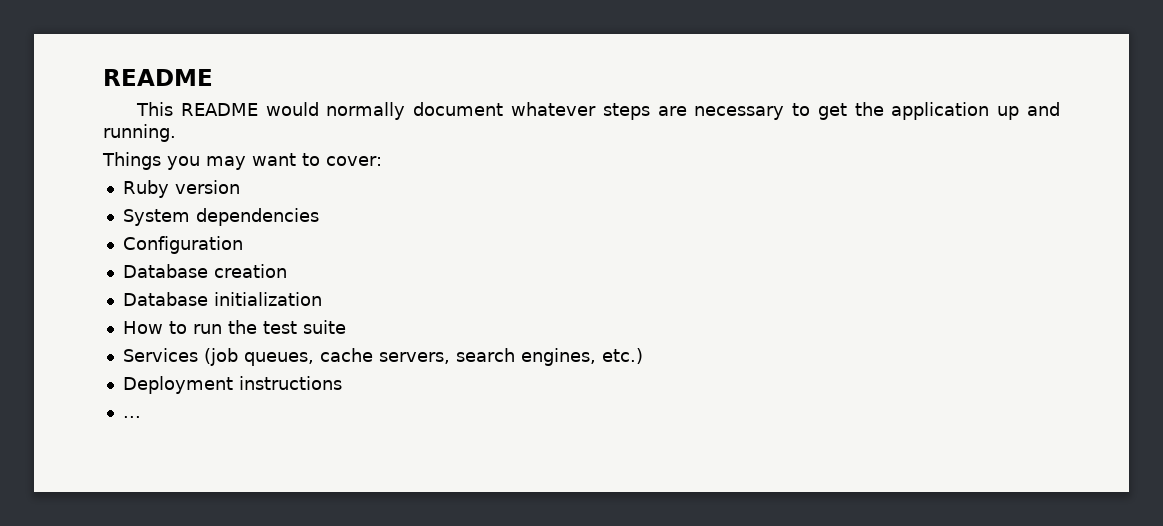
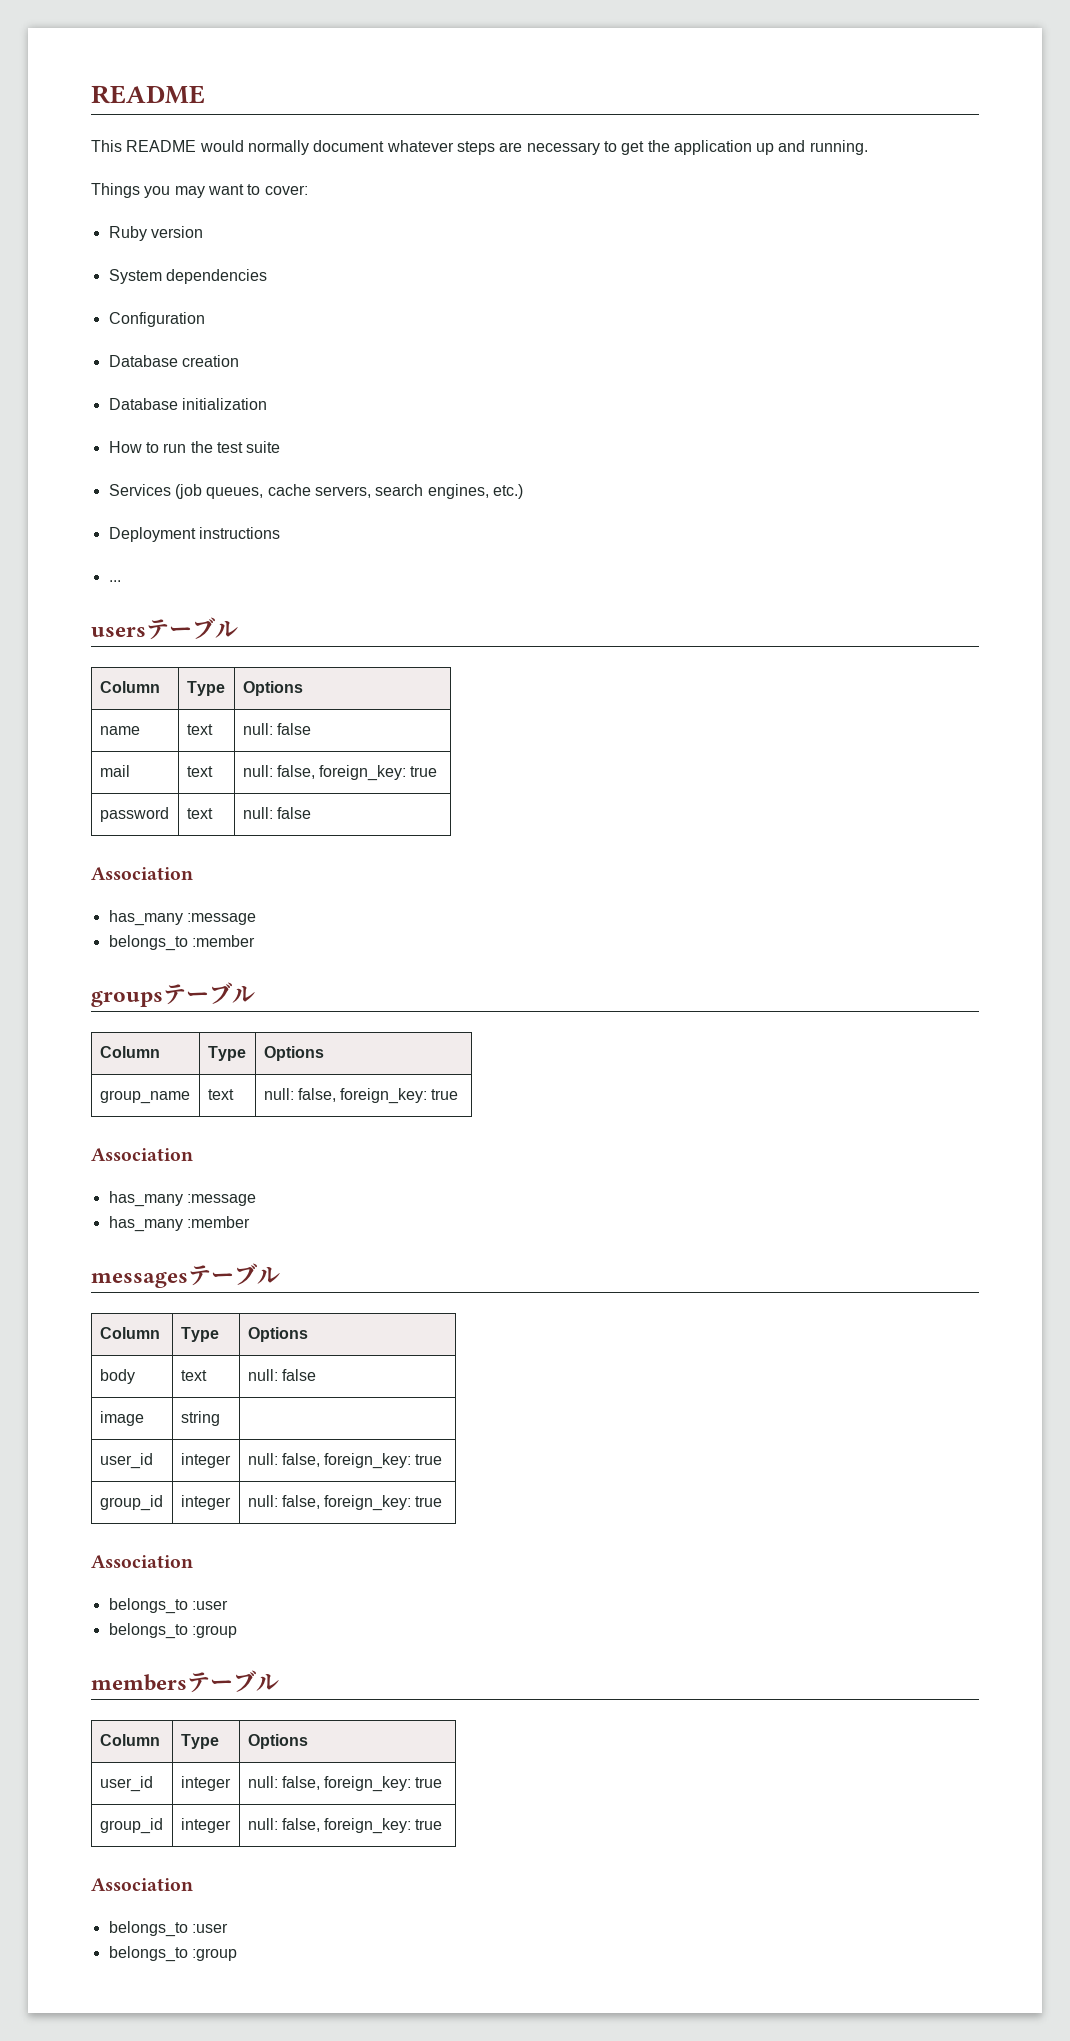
(141, 417) none -> [91,617,238,640] [99,681,160,693] [186,681,225,696] [242,681,303,696] [99,726,140,735] [186,724,213,735] [242,723,311,735] [99,765,130,777] [186,766,213,777] [242,765,438,781] [99,807,169,822] [186,808,213,819] [242,807,311,819] [91,867,193,880] [108,910,256,926] [108,935,255,951] [91,982,255,1007] [99,1046,160,1058] [207,1046,246,1061] [263,1046,324,1061] [99,1090,190,1104] [207,1089,234,1100] [263,1088,459,1104] [91,1148,193,1161] [108,1191,256,1207] [108,1216,250,1232] [91,1263,280,1288] [99,1327,160,1339] [180,1327,219,1342] [247,1327,308,1342] [99,1369,135,1384] [180,1370,207,1381] [247,1369,316,1381] [99,1411,144,1426] [180,1411,220,1426] [99,1453,153,1469] [180,1453,231,1468] [247,1453,443,1469] [99,1495,163,1511] [180,1495,231,1510] [247,1495,443,1511] [91,1555,193,1568] [108,1598,228,1614] [108,1623,237,1639] [91,1670,279,1693] [99,1734,160,1746] [180,1734,219,1749] [247,1734,308,1749] [99,1776,153,1792] [180,1776,231,1791] [247,1776,443,1792] [99,1818,163,1834] [180,1818,231,1833] [247,1818,443,1834] [91,1878,193,1891] [108,1921,228,1937] [108,1946,237,1962] // usersテーブル // Column | Type | Options // name | text | null: false // mail | text | null: false, foreign_key: true // password | text | null: false // Association // has_many :message // belongs_to :member // groupsテーブル // Column | Type | Options // group_name | text | null: false, foreign_key: true // Association // has_many :message // has_many :member // messagesテーブル // Column | Type | Options // body | text | null: false // image | string | // user_id | integer | null: false, foreign_key: true // group_id | integer | null: false, foreign_key: true // Association // belongs_to :user // belongs_to :group // membersテーブル // Column | Type | Options // user_id | integer | null: false, foreign_key: true // group_id | integer | null: false, foreign_key: true // Association // belongs_to :user // belongs_to :group

